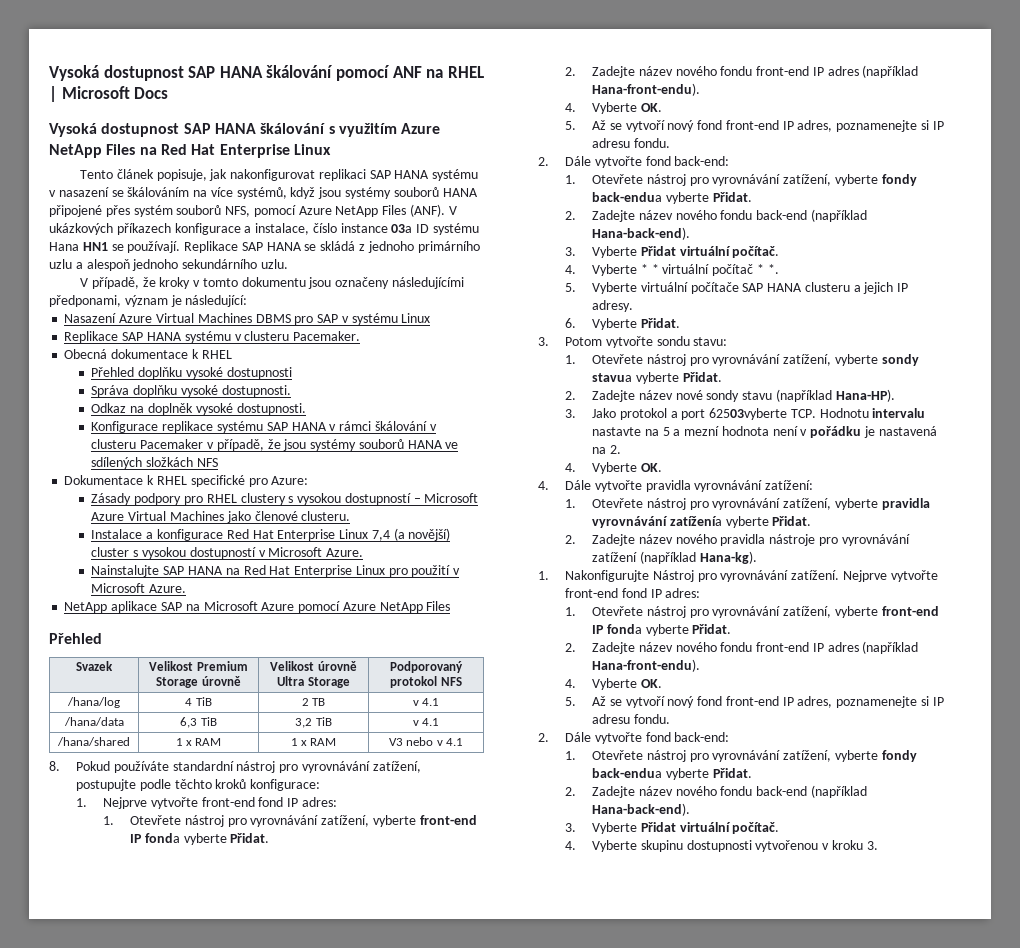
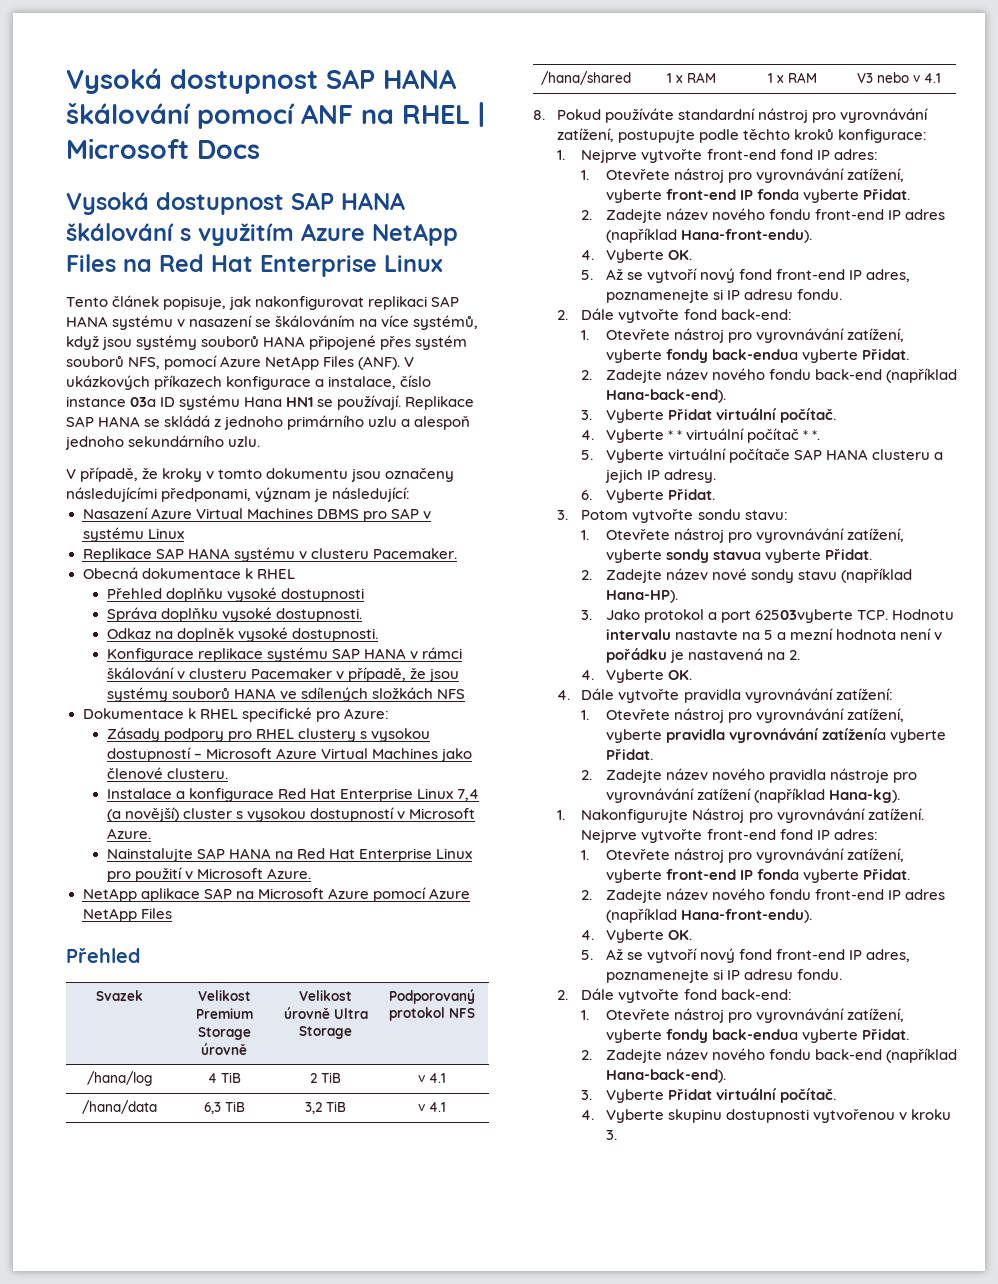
[312,698,326,706] TB -> [321,1072,341,1083] TiB

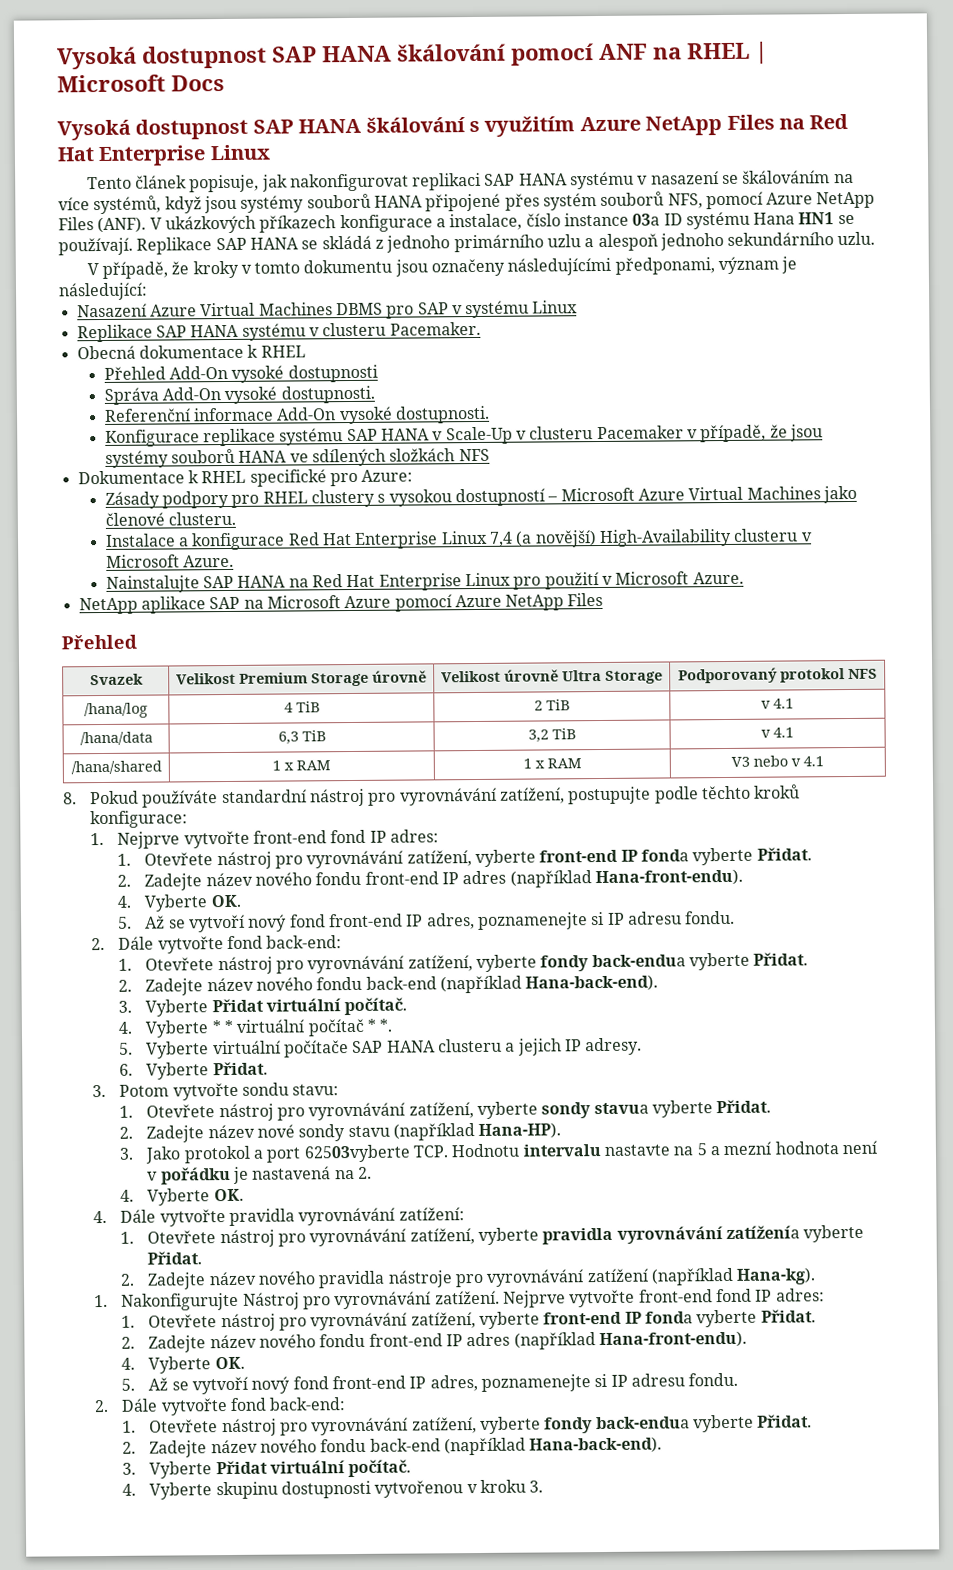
[165,588,223,602] doplňku -> [169,365,229,380] Add-On
[160,607,362,622] [106,628,234,642] doplňku vysoké dostupnosti. // Odkaz na doplněk -> [162,385,375,405] [103,407,337,422] Add-On vysoké dostupnosti. // Referenční informace Add-On
[422,647,463,659] [106,667,174,679] rámci škálování -> [445,426,513,445] Scale-Up
[182,807,394,822] cluster s vysokou dostupností -> [598,528,799,548] High-Availability clusteru

